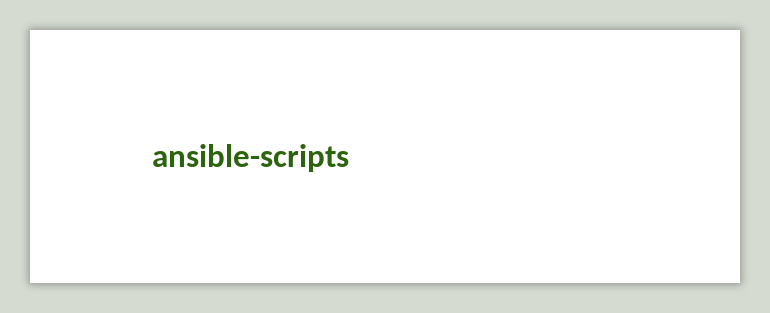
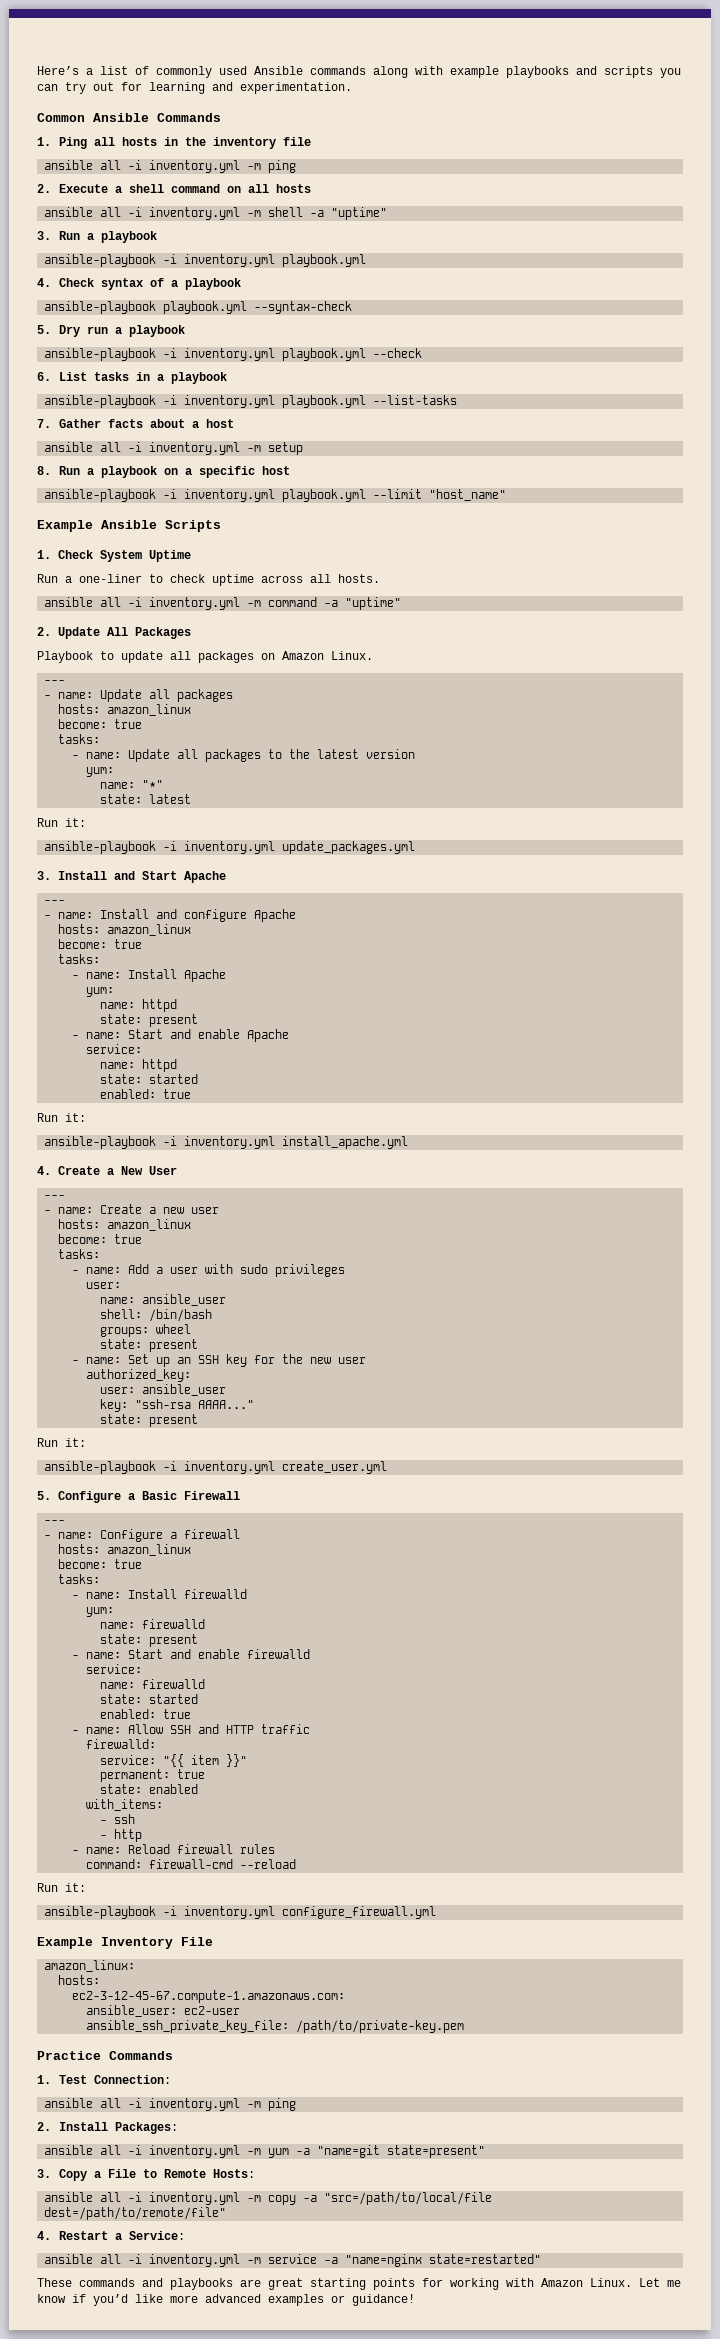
[152,144,349,172] ansible-scripts -> [37,66,681,78] [37,82,352,94] [37,113,221,122] [37,137,312,149] [44,160,297,173] [37,184,312,193] [44,207,388,220] [37,231,158,243] [44,254,367,267] [37,278,242,290] [44,301,353,314] [37,325,186,337] [44,348,423,361] [37,372,228,384] [44,395,458,408] [37,419,235,428] [44,442,304,455] [37,466,291,478] [44,489,507,502] [37,520,221,532] [37,550,191,562] [37,574,380,586] [44,597,402,610] [37,627,191,639] [37,651,373,663] [44,680,66,684] [44,689,234,702] [58,704,192,716] [58,719,143,729] [58,734,101,744] [72,749,416,762] [86,767,115,777] [100,780,164,789] [100,794,192,804] [37,818,86,827] [44,841,416,854] [37,871,226,883] [44,900,66,904] [44,909,297,922] [58,924,192,936] [58,939,143,949] [58,954,101,964] [72,969,227,982] [86,987,115,997] [100,999,178,1012] [100,1014,199,1027] [72,1029,290,1042] [86,1044,143,1054] [100,1059,178,1072] [100,1074,199,1084] [100,1089,192,1099] [37,1113,86,1122] [44,1136,409,1149] [37,1166,177,1175] [44,1195,66,1199] [44,1204,220,1214] [58,1219,192,1231] [58,1234,143,1244] [58,1249,101,1259] [72,1264,346,1277] [86,1282,122,1289] [100,1294,227,1306] [100,1309,213,1322] [100,1324,192,1337] [100,1339,199,1352] [72,1354,367,1367] [86,1369,192,1382] [100,1384,227,1396] [100,1399,255,1412] [100,1414,199,1427] [37,1438,86,1447] [44,1461,388,1474] [37,1491,240,1503] [44,1520,66,1524] [44,1529,241,1542] [58,1544,192,1556] [58,1559,143,1569] [58,1574,101,1584] [72,1589,248,1599] [86,1607,115,1617] [100,1619,206,1629] [100,1634,199,1647] [72,1649,311,1659] [86,1664,143,1674] [100,1679,206,1689] [100,1694,199,1704] [100,1709,192,1719] [72,1724,311,1734] [86,1739,157,1749] [100,1754,248,1767] [100,1769,206,1782] [100,1784,199,1794] [86,1799,164,1811] [100,1814,136,1824] [100,1829,143,1842] [72,1844,276,1854] [86,1859,297,1869] [37,1883,86,1892] [44,1906,437,1919] [37,1937,213,1949] [44,1960,136,1972] [58,1975,101,1985] [72,1990,346,2003] [86,2005,241,2017] [86,2020,465,2033] [37,2051,173,2060] [37,2075,172,2084] [44,2098,297,2111] [37,2122,179,2134] [44,2145,486,2158] [37,2169,256,2181] [44,2192,493,2205] [44,2207,227,2220] [37,2231,186,2240] [44,2254,542,2267] [37,2278,681,2290] [37,2294,415,2306] Here’s a list of commonly used Ansible commands along with example playbooks and scripts you can try out for learning and experimentation. // Common Ansible Commands // 1. Ping all hosts in the inventory file // ansible all -i inventory.yml -m ping // 2. Execute a shell command on all hosts // ansible all -i inventory.yml -m shell -a "uptime" // 3. Run a playbook // ansible-playbook -i inventory.yml playbook.yml // 4. Check syntax of a playbook // ansible-playbook playbook.yml --syntax-check // 5. Dry run a playbook // ansible-playbook -i inventory.yml playbook.yml --check // 6. List tasks in a playbook // ansible-playbook -i inventory.yml playbook.yml --list-tasks // 7. Gather facts about a host // ansible all -i inventory.yml -m setup // 8. Run a playbook on a specific host // ansible-playbook -i inventory.yml playbook.yml --limit "host_name" // Example Ansible Scripts // 1. Check System Uptime // Run a one-liner to check uptime across all hosts. // ansible all -i inventory.yml -m command -a "uptime" // 2. Update All Packages // Playbook to update all packages on Amazon Linux. // --- // - name: Update all packages // hosts: amazon_linux // become: true // tasks: // - name: Update all packages to the latest version // yum: // name: "*" // state: latest // Run it: // ansible-playbook -i inventory.yml update_packages.yml // 3. Install and Start Apache // --- // - name: Install and configure Apache // hosts: amazon_linux // become: true // tasks: // - name: Install Apache // yum: // name: httpd // state: present // - name: Start and enable Apache // service: // name: httpd // state: started // enabled: true // Run it: // ansible-playbook -i inventory.yml install_apache.yml // 4. Create a New User // --- // - name: Create a new user // hosts: amazon_linux // become: true // tasks: // - name: Add a user with sudo privileges // user: // name: ansible_user // shell: /bin/bash // groups: wheel // state: present // - name: Set up an SSH key for the new user // authorized_key: // user: ansible_user // key: "ssh-rsa AAAA..." // state: present // Run it: // ansible-playbook -i inventory.yml create_user.yml // 5. Configure a Basic Firewall // --- // - name: Configure a firewall // hosts: amazon_linux // become: true // tasks: // - name: Install firewalld // yum: // name: firewalld // state: present // - name: Start and enable firewalld // service: // name: firewalld // state: started // enabled: true // - name: Allow SSH and HTTP traffic // firewalld: // service: "{{ item }}" // permanent: true // state: enabled // with_items: // - ssh // - http // - name: Reload firewall rules // command: firewall-cmd --reload // Run it: // ansible-playbook -i inventory.yml configure_firewall.yml // Example Inventory File // amazon_linux: // hosts: // ec2-3-12-45-67.compute-1.amazonaws.com: // ansible_user: ec2-user // ansible_ssh_private_key_file: /path/to/private-key.pem // Practice Commands // 1. Test Connection: // ansible all -i inventory.yml -m ping // 2. Install Packages: // ansible all -i inventory.yml -m yum -a "name=git state=present" // 3. Copy a File to Remote Hosts: // ansible all -i inventory.yml -m copy -a "src=/path/to/local/file dest=/path/to/remote/file" // 4. Restart a Service: // ansible all -i inventory.yml -m service -a "name=nginx state=restarted" // These commands and playbooks are great starting points for working with Amazon Linux. Let me know if you’d like more advanced examples or guidance!

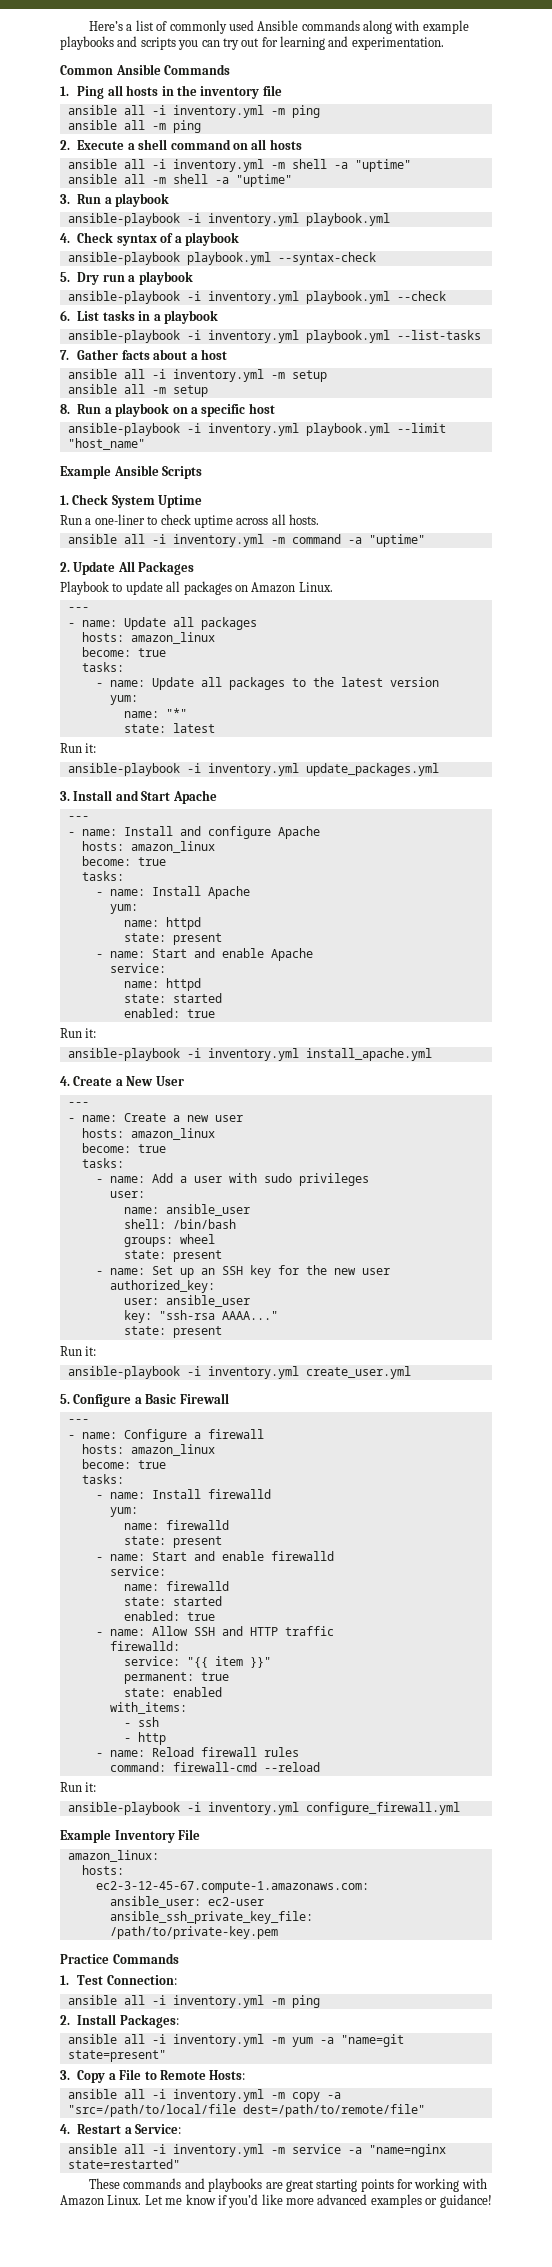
(297, 166) none -> [67,120,201,133] // ansible all -m ping
(388, 213) none -> [67,174,292,187] // ansible all -m shell -a "uptime"
(304, 448) none -> [67,384,208,397] // ansible all -m setup

